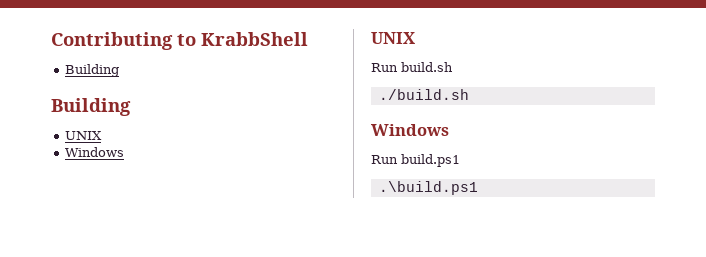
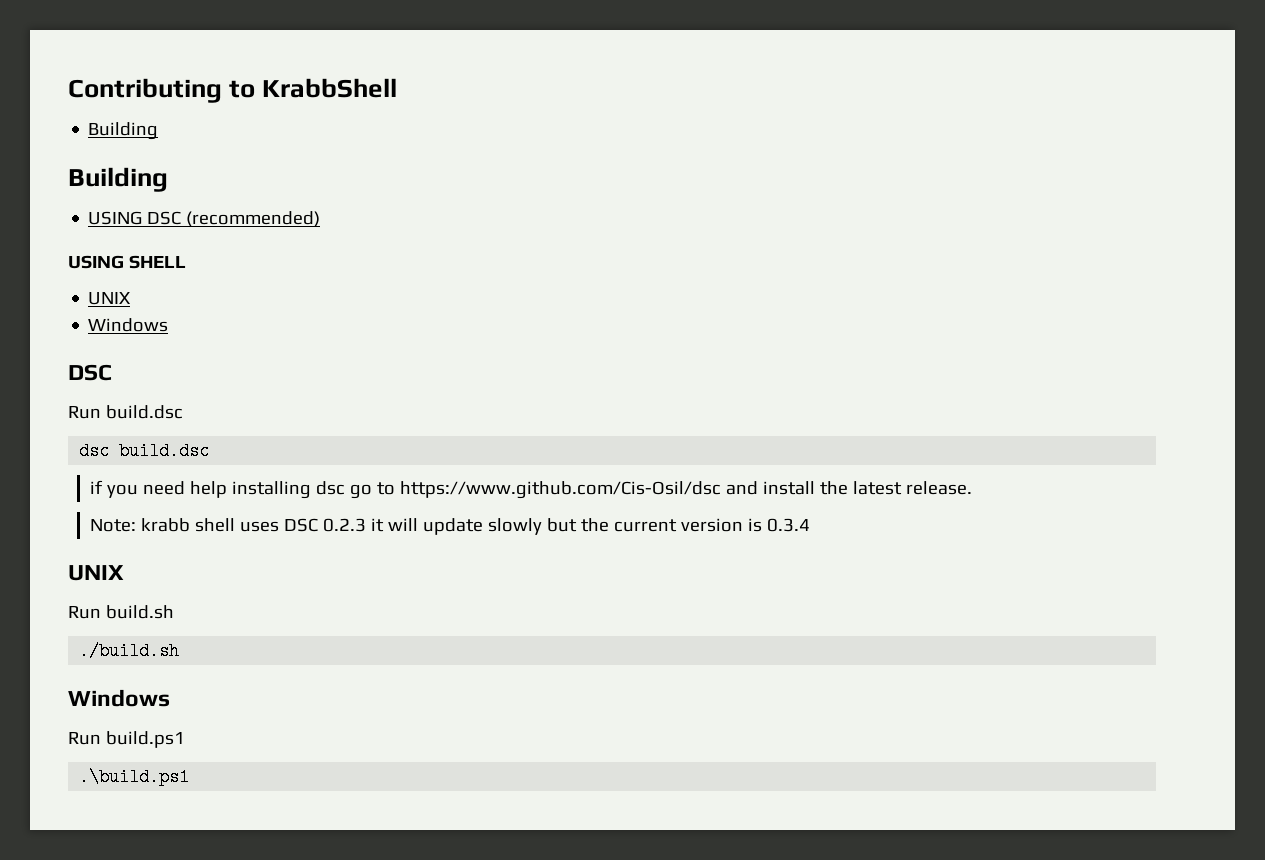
[65,131,103,140] [65,147,125,157] UNIX // Windows -> [88,211,321,227] [68,255,186,269] [88,292,132,305] [88,318,169,332] [68,364,112,381] [68,405,183,419] [79,442,210,460] [89,480,972,499] [89,518,810,535] USING DSC (recommended) // USING SHELL // UNIX // Windows // DSC // Run build.dsc // dsc build.dsc // if you need help installing dsc go to https://www.github.com/Cis-Osil/dsc and install the latest release. // Note: krabb shell uses DSC 0.2.3 it will update slowly but the current version is 0.3.4

